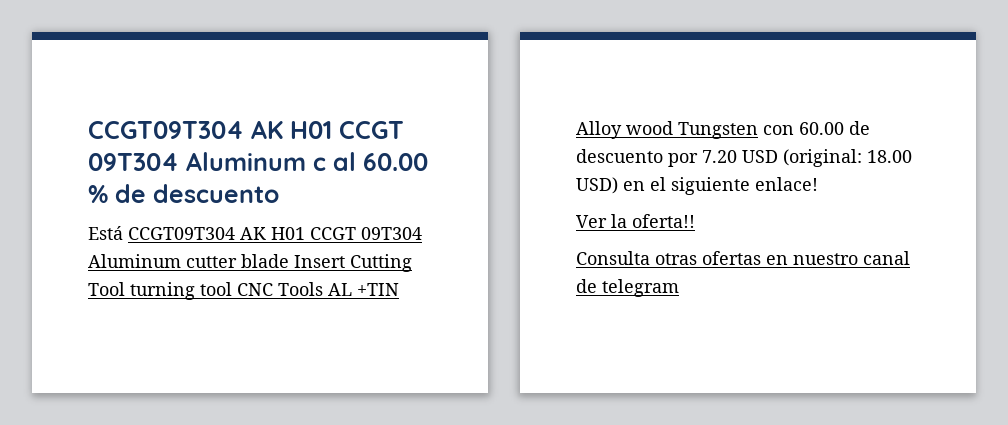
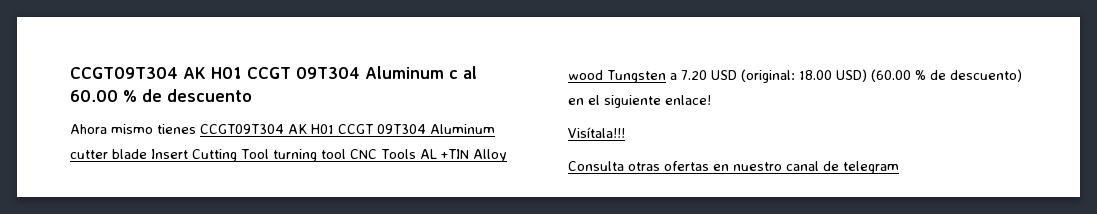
[88,226,123,240] Está -> [70,124,196,134] Ahora mismo tienes
[763,121,870,135] [576,149,698,167] con 60.00 de descuento por -> [670,73,677,80] a
(618, 185) none -> [871,69,1022,82] (60.00 % de descuento)
[576,214,695,228] Ver la oferta!! -> [568,127,625,138] Visítala!!!

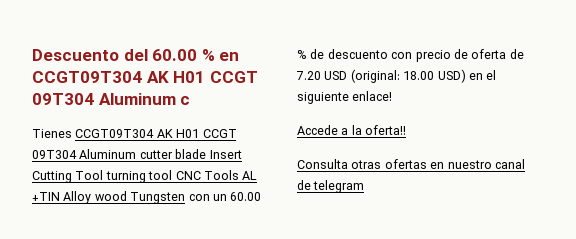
(70, 73) none -> [32,49,240,61] Descuento del 60.00 % en
[463,66,477,79] [70,89,252,102] [70,124,196,134] al 60.00 % de descuento // Ahora mismo tienes -> [32,129,72,138] // Tienes
[670,73,677,80] a -> [188,192,262,201] [297,49,524,62] con un 60.00 % de descuento con precio de oferta de
[871,69,1022,82] (60.00 % de descuento) -> (466, 76) none
[568,127,625,138] Visítala!!! -> [297,125,407,135] Accede a la oferta!!

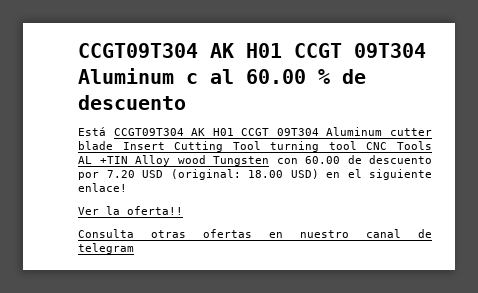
[32,49,240,61] Descuento del 60.00 % en -> (78, 50) none
[32,129,72,138] // Tienes -> [210,69,366,84] [78,95,186,110] [78,127,106,136] al 60.00 % de descuento // Está
[212,192,262,201] [297,49,524,62] un 60.00 % de descuento con precio de oferta de -> [305,155,432,164] [78,172,99,180] 60.00 de descuento por
[297,125,349,135] Accede a -> [78,207,99,215] Ver

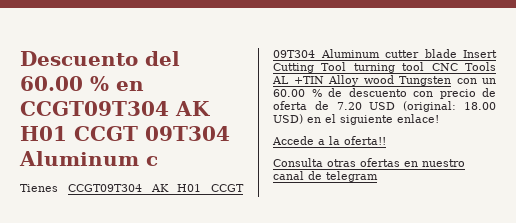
(78, 50) none -> [20,51,180,66] [20,76,144,91] Descuento del 60.00 % en
[210,69,366,84] [78,95,186,110] [78,127,106,136] al 60.00 % de descuento // Está -> [20,184,58,192] // Tienes
[305,155,432,164] [78,172,99,180] 60.00 de descuento por -> [482,78,496,84] [273,88,496,99] [273,101,329,110] un 60.00 % de descuento con precio de oferta de
[78,207,99,215] Ver -> [272,136,325,145] Accede a

